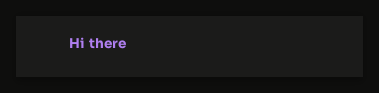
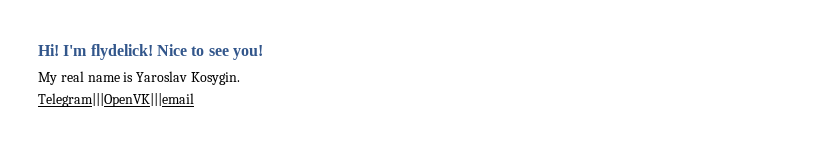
[69,37,126,49] Hi there -> [38,44,263,60] [38,71,240,85] [38,93,194,107] Hi! I'm flydelick! Nice to see you! // My real name is Yaroslav Kosygin. // Telegram|||OpenVK|||email

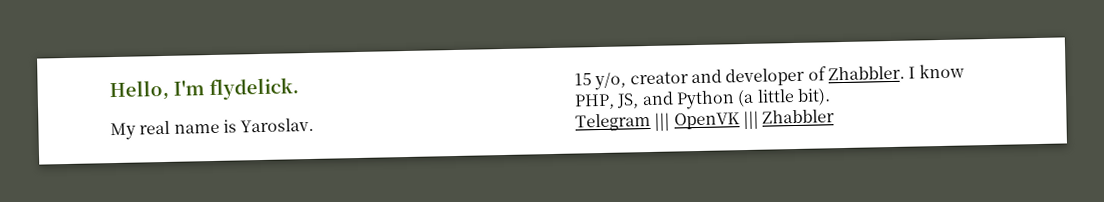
[38,44,263,60] [38,71,240,85] [38,93,194,107] Hi! I'm flydelick! Nice to see you! // My real name is Yaroslav Kosygin. // Telegram|||OpenVK|||email -> [109,77,299,102] [110,117,315,141] [574,63,965,91] [574,88,831,110] [575,109,836,132] Hello, I'm flydelick. // My real name is Yaroslav. // 15 y/o, creator and developer of Zhabbler. I know PHP, JS, and Python (a little bit). // Telegram ||| OpenVK ||| Zhabbler

